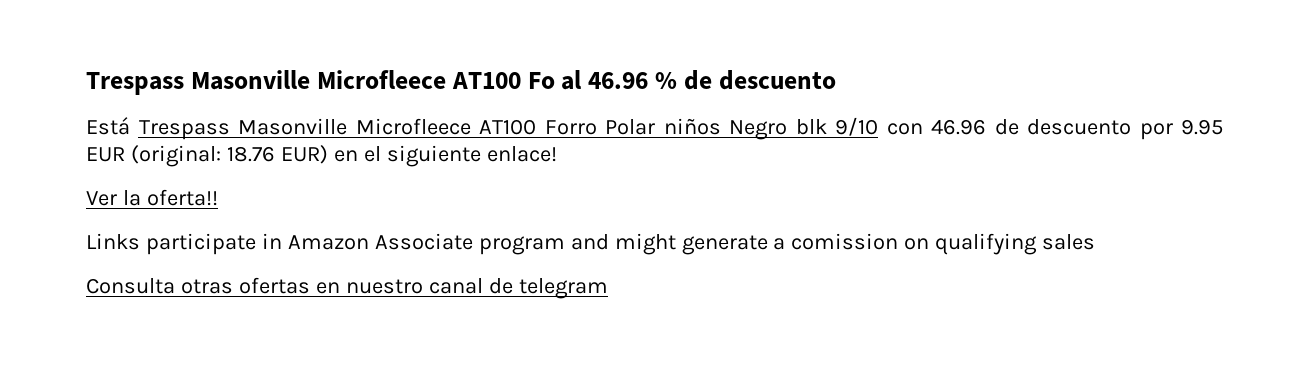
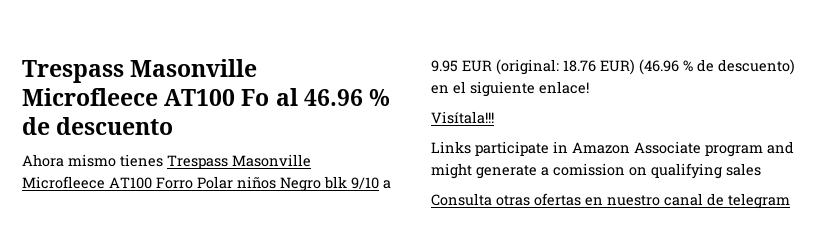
[86,117,130,135] Está -> [22,154,163,167] Ahora mismo tienes
[886,119,1173,140] con 46.96 de descuento por -> [383,180,391,189] a
(328, 154) none -> [639,59,795,75] (46.96 % de descuento)
[86,189,218,206] Ver la oferta!! -> [431,111,494,124] Visítala!!!

